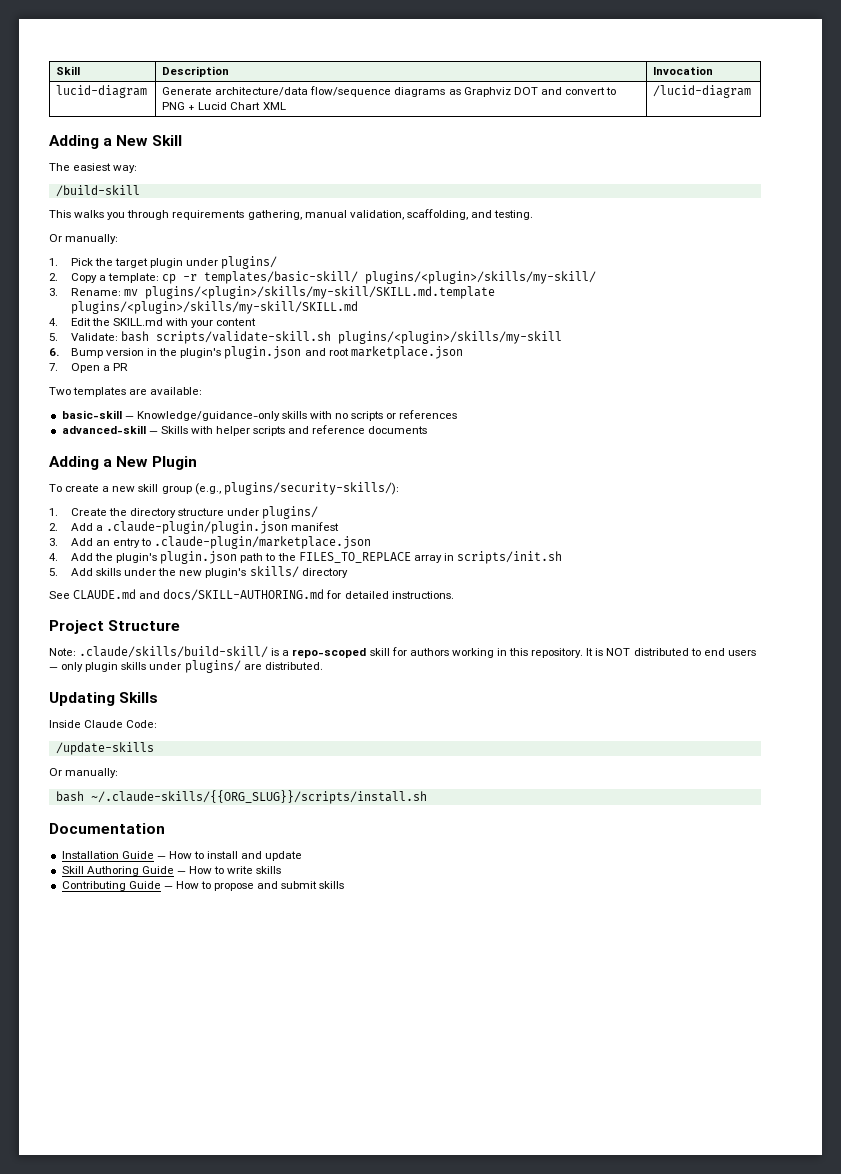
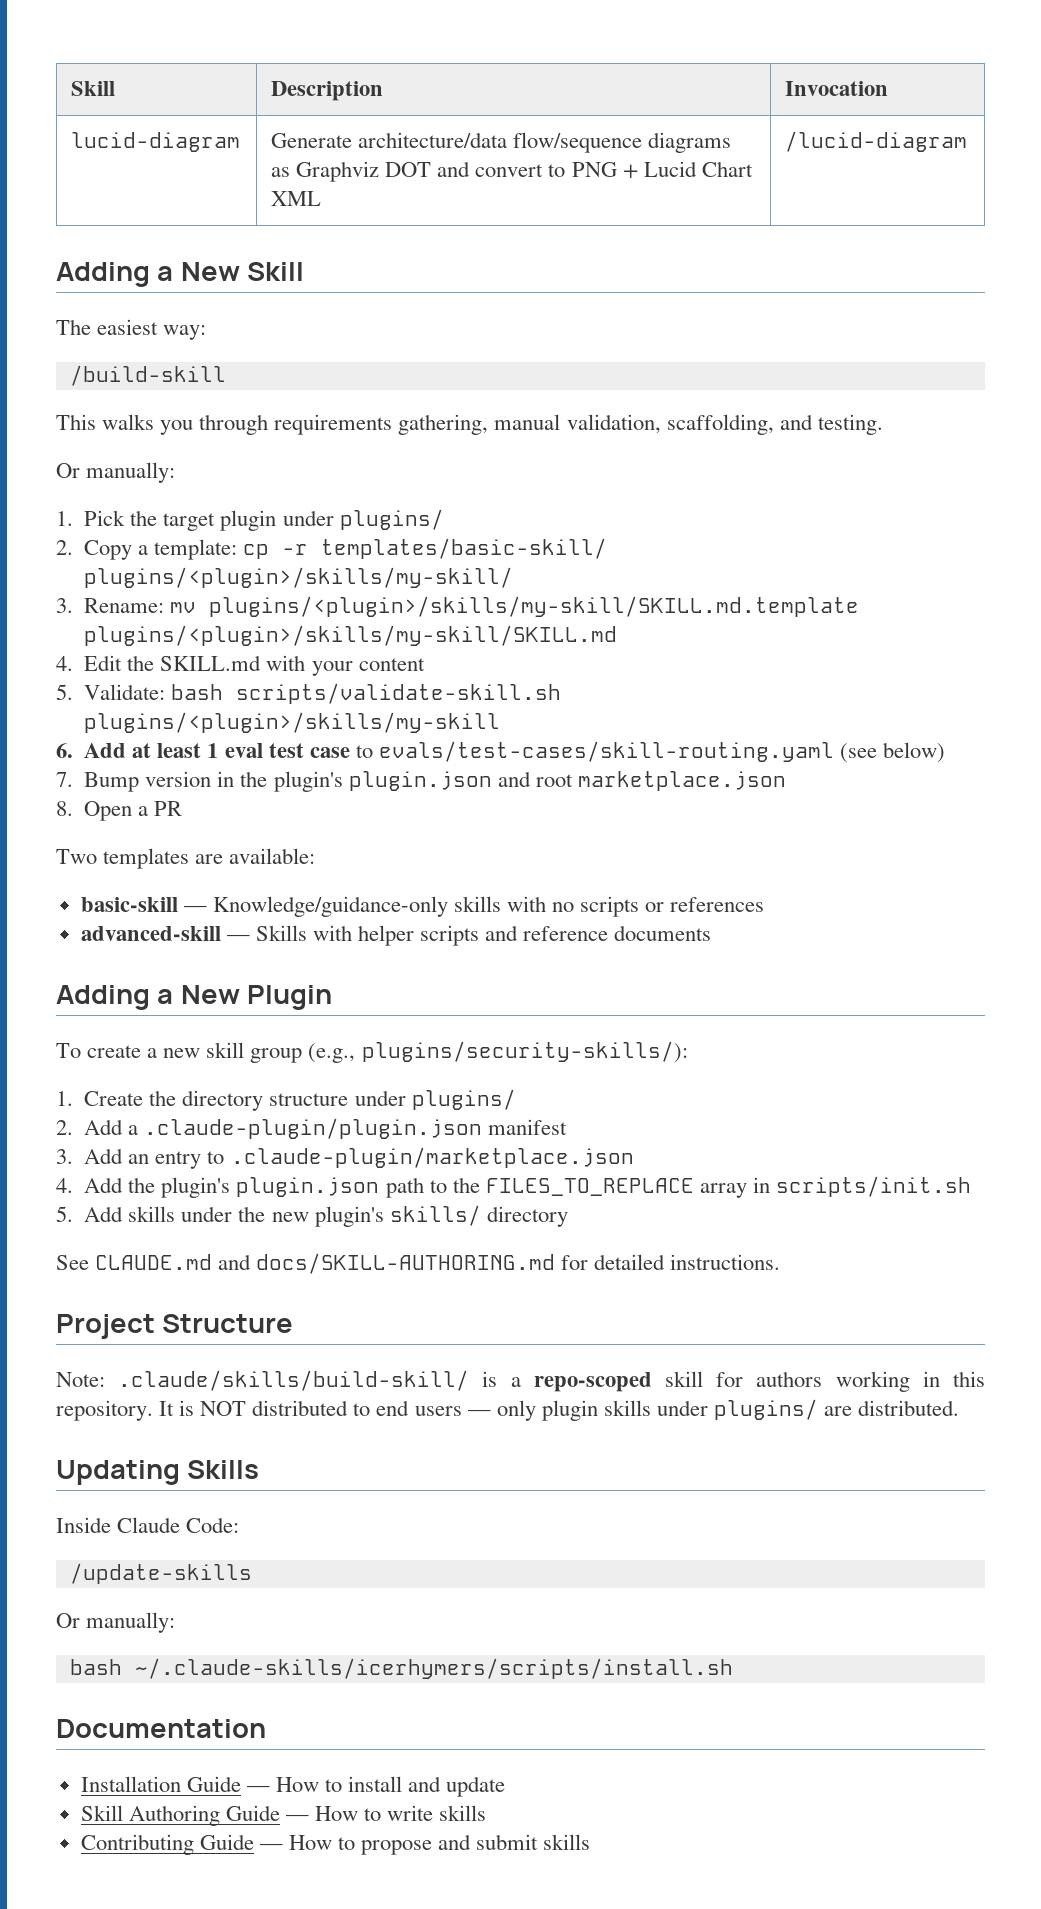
(59, 352) none -> [84,741,945,763] [56,772,73,787] Add at least 1 eval test case to evals/test-cases/skill-routing.yaml (see below) // 7.
[49,363,58,371] 7. -> [56,801,73,816] 8.
[90,790,427,804] ~/.claude-skills/{{ORG_SLUG}}/scripts/install.sh -> [134,1658,733,1679] ~/.claude-skills/icerhymers/scripts/install.sh

